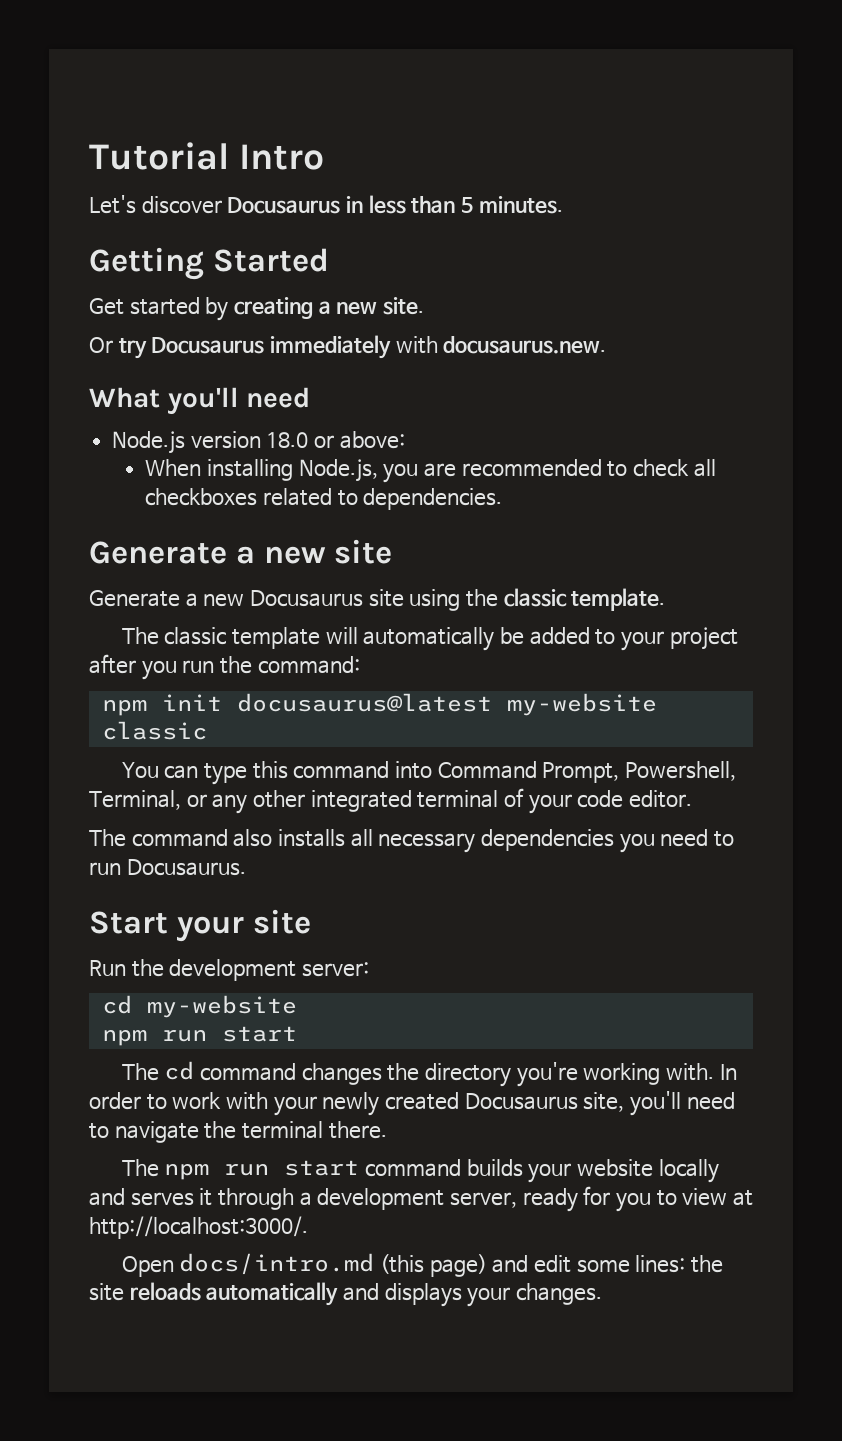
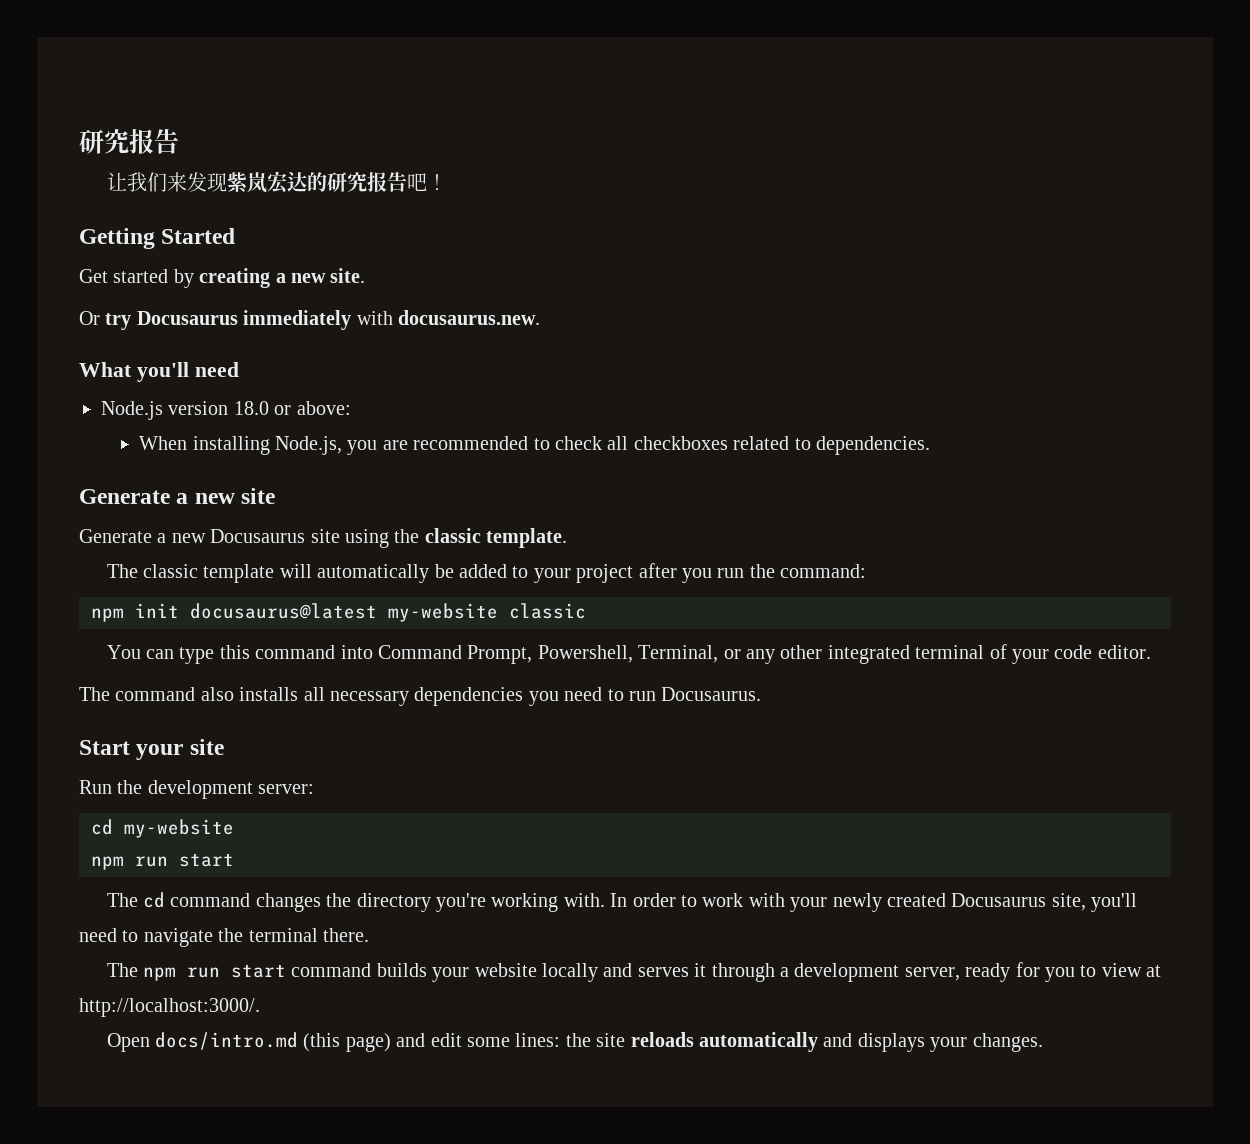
[89,142,325,170] [89,195,563,214] Tutorial Intro // Let's discover Docusaurus in less than 5 minutes. -> [79,129,179,154] [106,171,447,194] 研究报告 // 让我们来发现紫岚宏达的研究报告吧！

